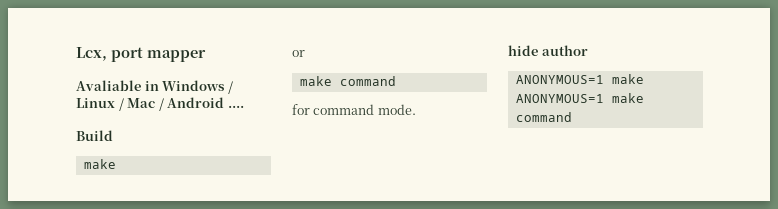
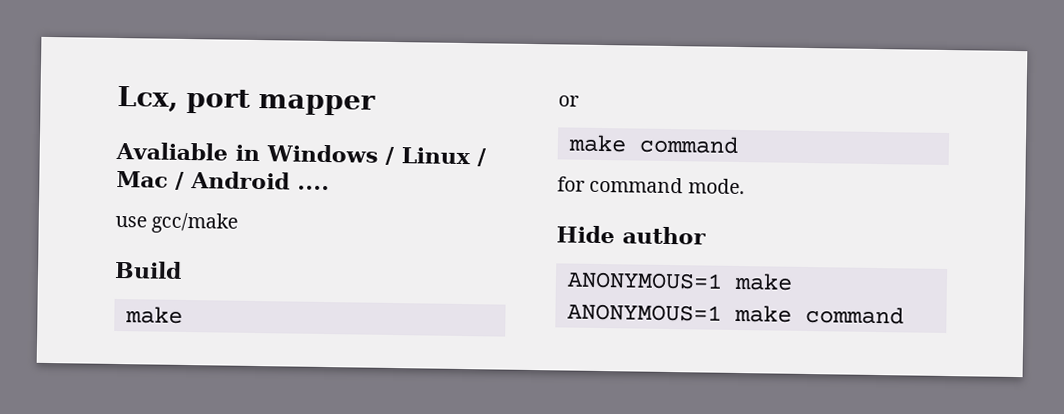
(244, 106) none -> [115,212,239,234] // use gcc/make
[508,45,538,56] hide -> [556,225,615,244] Hide

